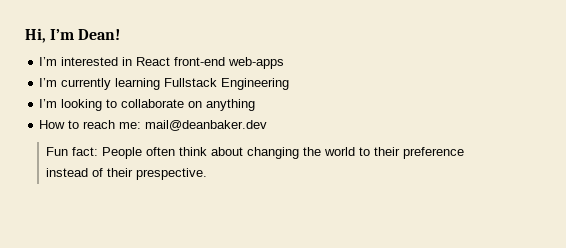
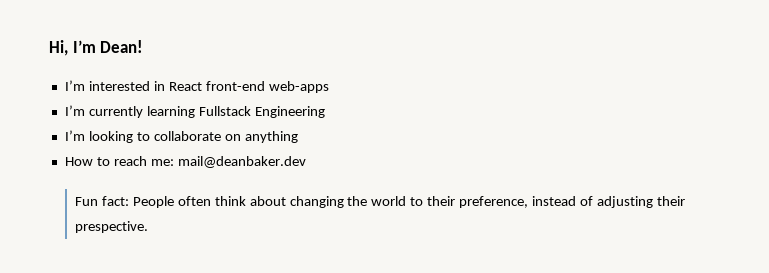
[403,147,465,159] preference -> [459,196,529,208] preference,
(104, 172) none -> [596,196,653,208] adjusting

